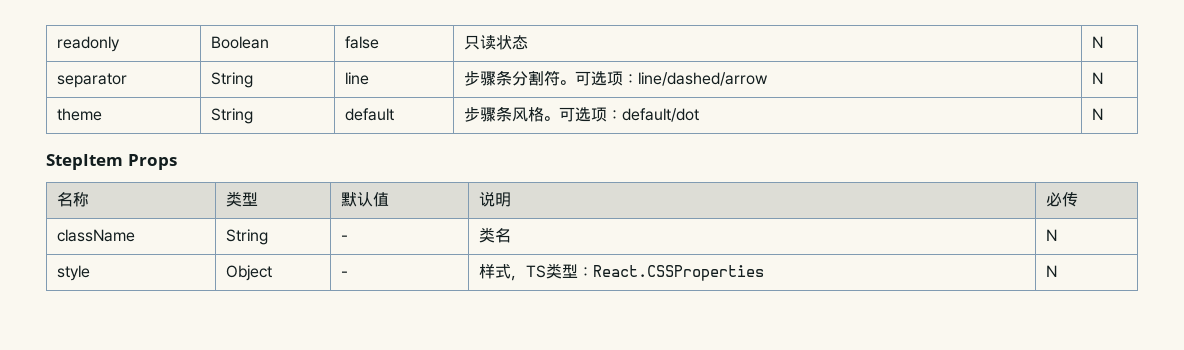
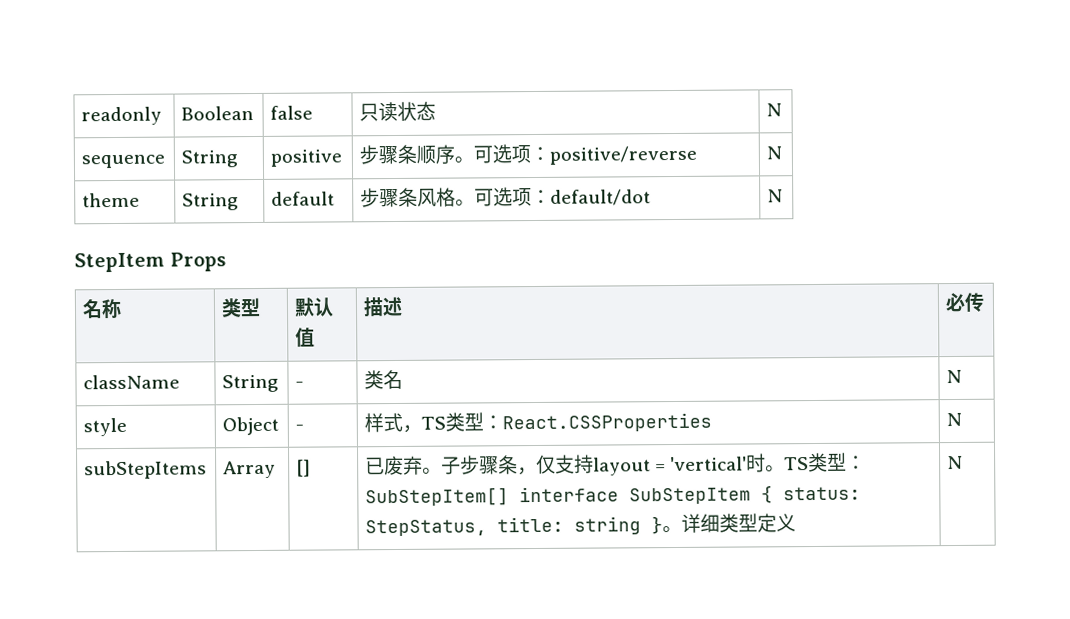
[56,73,127,88] [210,72,253,88] [344,72,369,85] [463,70,768,86] separator | String | line | 步骤条分割符。可选项：line/dashed/arrow -> [81,154,166,169] [181,150,239,168] [270,149,343,167] [359,144,698,165] sequence | String | positive | 步骤条顺序。可选项：positive/reverse
[478,191,511,207] 说明 -> [363,296,404,317] 描述
(1057, 271) none -> [84,460,208,480] [223,460,277,479] [296,459,312,477] [365,452,867,476] [365,485,862,507] [365,513,797,537] [947,455,964,470] // subStepItems | Array | [] | 已废弃。子步骤条，仅支持layout = 'vertical'时。TS类型：SubStepItem[] interface SubStepItem { status: StepStatus, title: string }。详细类型定义 | N

